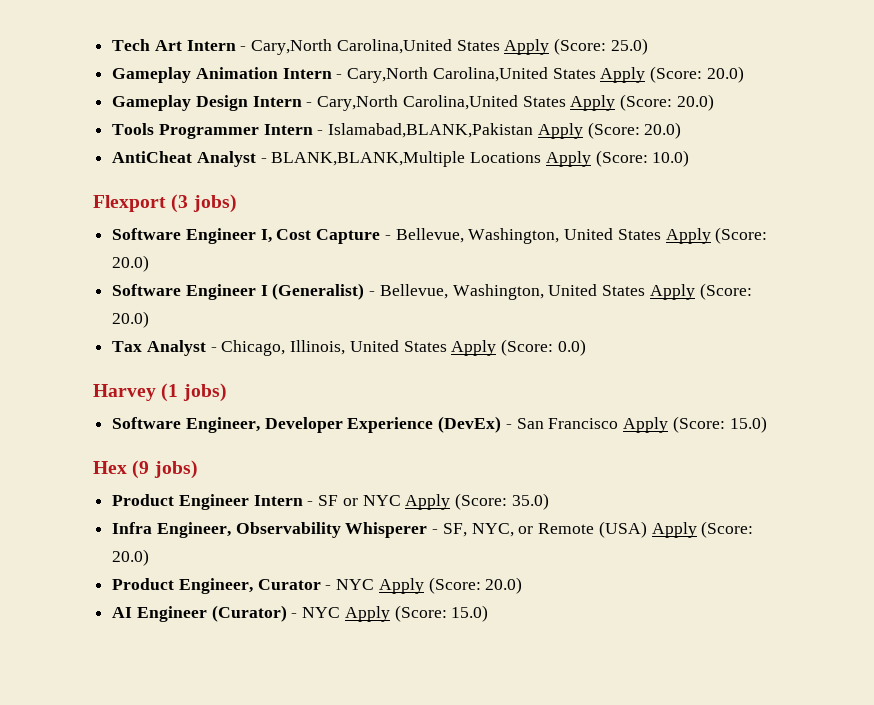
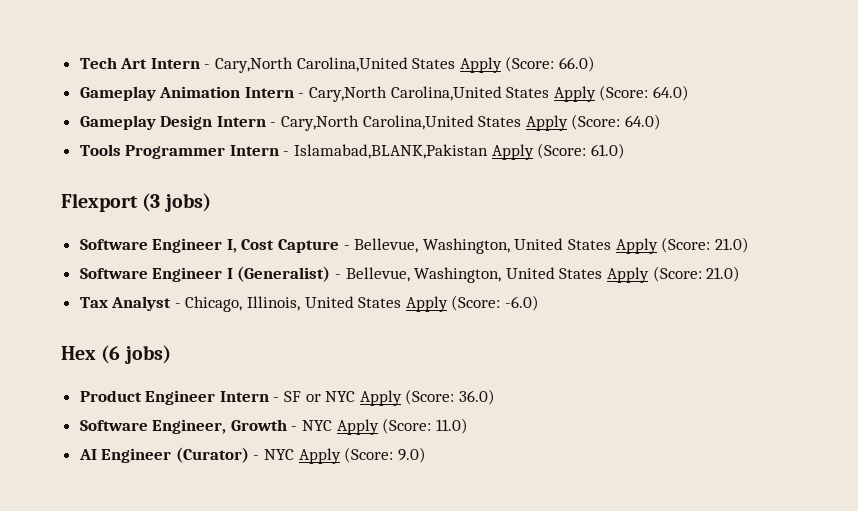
[610,38,648,55] 25.0) -> [559,56,596,72] 66.0)
[706,66,744,83] 20.0) -> [653,85,690,101] 64.0)
[676,94,714,111] 20.0) -> [625,114,662,130] 64.0)
[644,122,682,139] [112,150,690,167] 20.0) // AntiCheat Analyst - BLANK,BLANK,Multiple Locations Apply (Score: 10.0) -> [590,143,625,159] 61.0)
[112,255,150,272] 20.0) -> [714,237,749,253] 21.0)
[112,311,150,328] 20.0) -> [706,266,741,282] 21.0)
[557,339,586,356] [93,383,227,402] [112,416,767,433] 0.0) // Harvey (1 jobs) // Software Engineer, Developer Experience (DevEx) - San Francisco Apply (Score: 15.0) -> [505,295,540,311] -6.0)
[132,460,150,479] (9 -> [101,345,121,364] (6
[511,493,549,510] [112,521,754,538] [112,549,150,566] [112,577,523,594] 35.0) // Infra Engineer, Observability Whisperer - SF, NYC, or Remote (USA) Apply (Score: 20.0) // Product Engineer, Curator - NYC Apply (Score: 20.0) -> [459,389,496,405] [79,418,468,435] 36.0) // Software Engineer, Growth - NYC Apply (Score: 11.0)
[451,605,489,622] 15.0) -> [397,447,426,463] 9.0)

